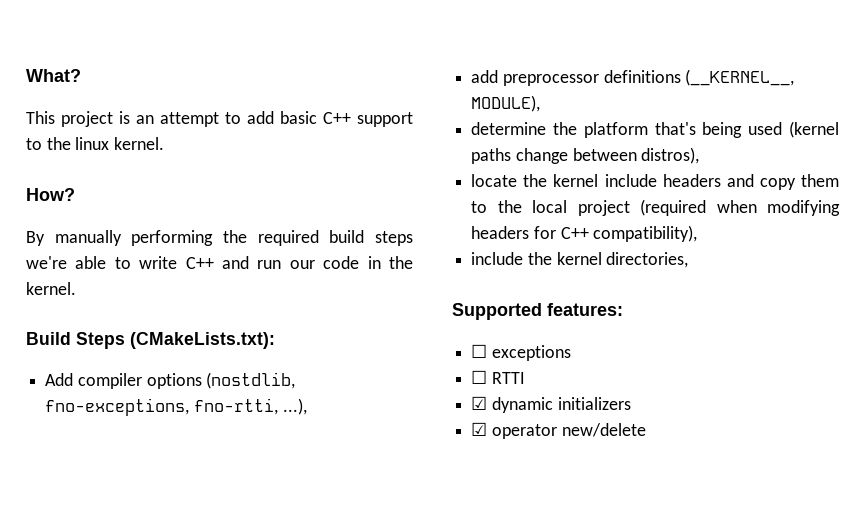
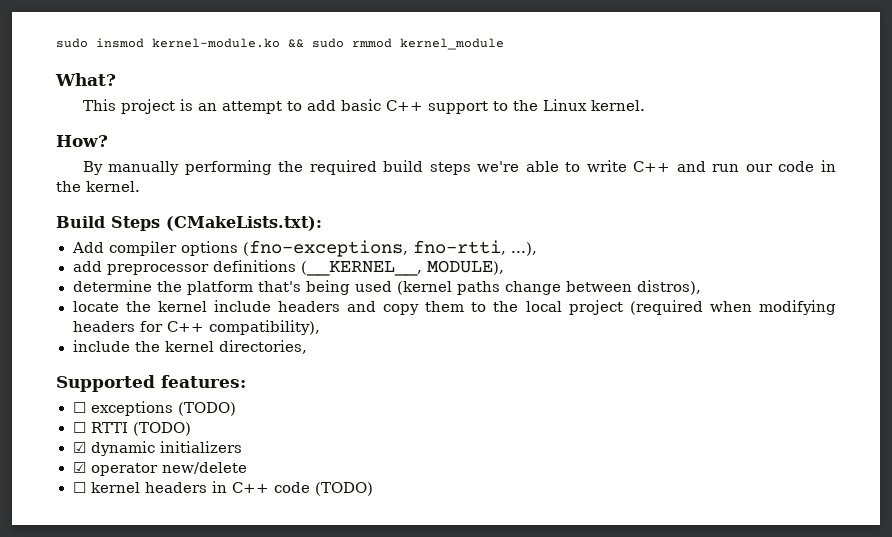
(26, 75) none -> [56,38,504,50] sudo insmod kernel-module.ko && sudo rmmod kernel_module //
[75,137,110,150] linux -> [542,99,587,111] Linux
[206,372,296,389] [45,398,190,416] (nostdlib, fno-exceptions, -> [242,240,408,257] (fno-exceptions,
(571, 353) none -> [177,402,236,416] (TODO)
(525, 378) none -> [132,422,191,436] (TODO)
(646, 430) none -> [72,481,373,496] // ☐ kernel headers in C++ code (TODO)

